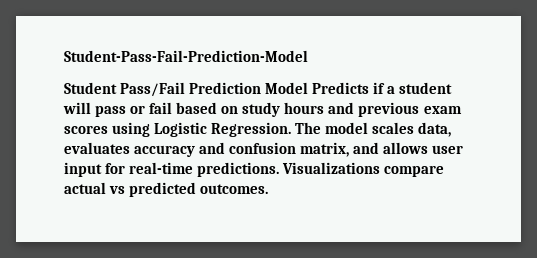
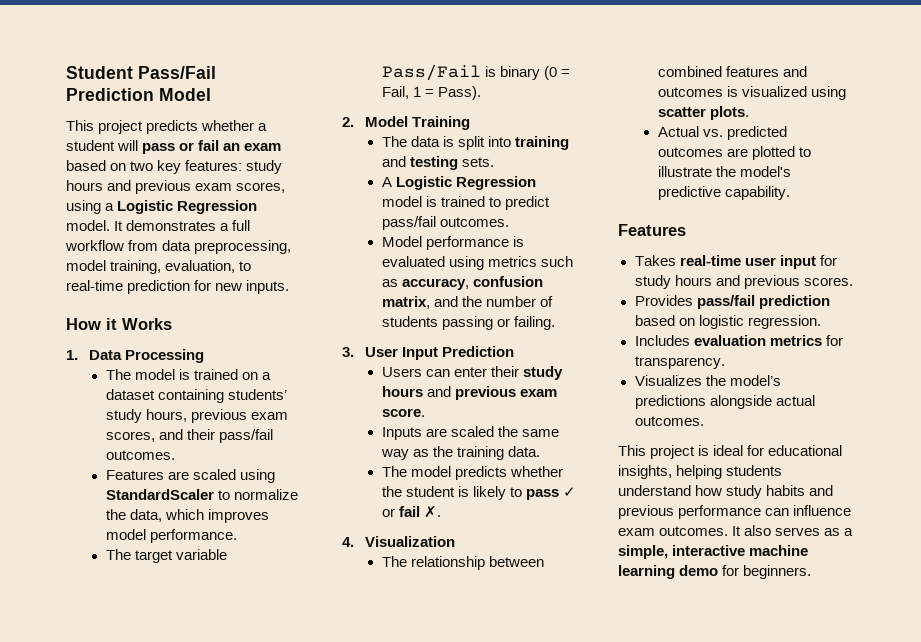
[64,50,308,62] Student-Pass-Fail-Prediction-Model // -> (66, 72) none
[312,82,386,94] Predicts if -> [66,120,255,134] // This project predicts whether
[176,102,462,117] [64,122,452,137] [64,142,464,157] [64,162,445,177] [64,182,269,197] based on study hours and previous exam scores using Logistic Regression. The model scales data, evaluates accuracy and confusion matrix, and allows user input for real-time predictions. Visualizations compare actual vs predicted outcomes. -> [223,143,282,151] [66,160,283,174] [66,180,286,194] [66,200,258,214] [66,220,251,231] [65,240,292,254] [66,260,252,274] [66,280,290,294] [66,318,172,330] [66,349,205,363] [105,369,272,380] [105,389,287,403] [105,409,288,423] [105,429,273,443] [105,450,175,460] [105,469,275,483] [105,489,298,500] [105,509,269,523] [105,529,237,543] [105,549,227,563] [381,64,570,81] [381,86,481,100] [342,116,471,130] [381,136,570,150] [381,156,494,170] [381,176,536,190] [381,196,550,210] [381,216,509,230] [381,236,524,250] [381,256,573,270] [381,276,543,290] [381,296,553,309] [381,316,555,330] [342,346,515,360] [381,366,563,380] [381,386,557,400] [381,408,425,417] [381,426,559,440] [380,446,540,460] [381,466,563,480] [381,486,577,500] [381,506,441,518] [342,536,456,547] [381,556,544,570] [657,66,807,77] [657,86,846,100] [657,106,749,120] [657,126,787,140] [657,146,811,160] [657,166,791,177] [657,186,790,200] [618,224,686,236] [634,255,837,269] [634,275,853,289] [634,295,830,309] [634,315,821,329] [634,335,843,346] [634,356,725,369] [634,375,781,386] [634,395,815,409] [634,416,704,426] [618,445,843,459] [618,465,783,479] [618,485,834,499] [618,505,852,519] [618,525,854,536] [618,545,809,559] [618,565,812,579] an exam based on two key features: study hours and previous exam scores, using a Logistic Regression model. It demonstrates a full workflow from data preprocessing, model training, evaluation, to real-time prediction for new inputs. // How it Works // 1. Data Processing // The model is trained on a dataset containing students’ study hours, previous exam scores, and their pass/fail outcomes. // Features are scaled using StandardScaler to normalize the data, which improves model performance. // The target variable Pass/Fail is binary (0 = Fail, 1 = Pass). // 2. Model Training // The data is split into training and testing sets. // A Logistic Regression model is trained to predict pass/fail outcomes. // Model performance is evaluated using metrics such as accuracy, confusion matrix, and the number of students passing or failing. // 3. User Input Prediction // Users can enter their study hours and previous exam score. // Inputs are scaled the same way as the training data. // The model predicts whether the student is likely to pass ✓ or fail ✗. // 4. Visualization // The relationship between combined features and outcomes is visualized using scatter plots. // Actual vs. predicted outcomes are plotted to illustrate the model's predictive capability. // Features // Takes real-time user input for study hours and previous scores. // Provides pass/fail prediction based on logistic regression. // Includes evaluation metrics for transparency. // Visualizes the model’s predictions alongside actual outcomes. // This project is ideal for educational insights, helping students understand how study habits and previous performance can influence exam outcomes. It also serves as a simple, interactive machine learning demo for beginners.

